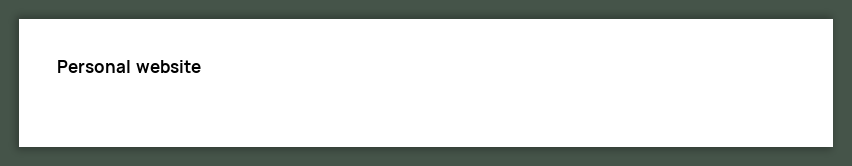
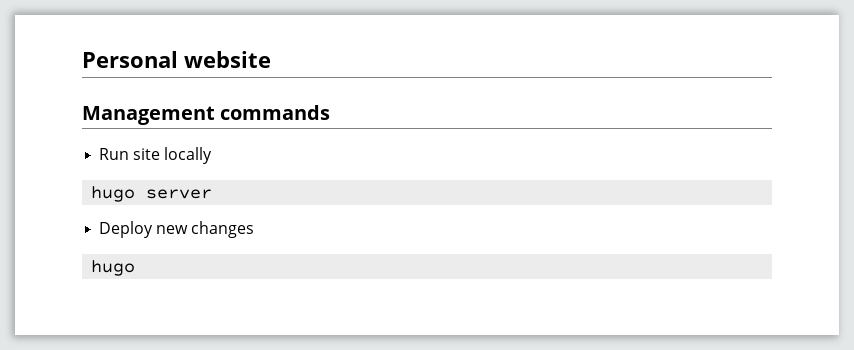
(201, 66) none -> [82,105,331,125] [99,147,213,164] [91,186,213,202] [99,221,255,238] [91,260,136,276] // Management commands // Run site locally // hugo server // Deploy new changes // hugo

